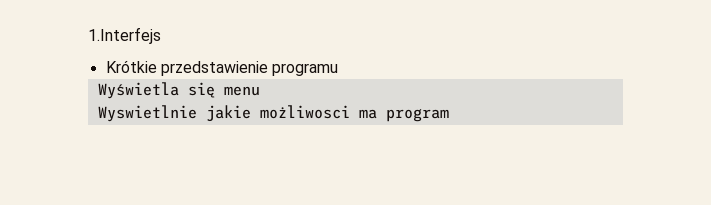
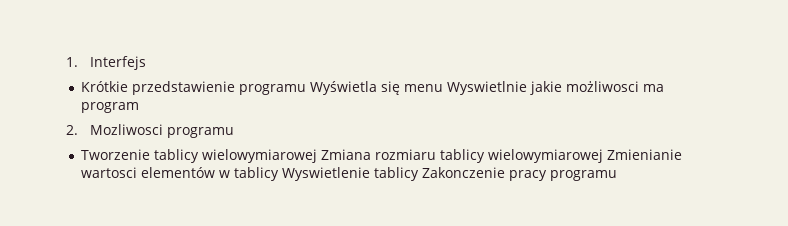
[88,27,161,44] 1.Interfejs -> [66,56,146,70] 1. Interfejs
(339, 69) // -> (306, 89) none
(260, 91) // -> (443, 88) none
(449, 115) none -> [66,124,234,138] [80,149,682,163] [80,167,617,181] // 2. Mozliwosci programu // Tworzenie tablicy wielowymiarowej Zmiana rozmiaru tablicy wielowymiarowej Zmienianie wartosci elementów w tablicy Wyswietlenie tablicy Zakonczenie pracy programu

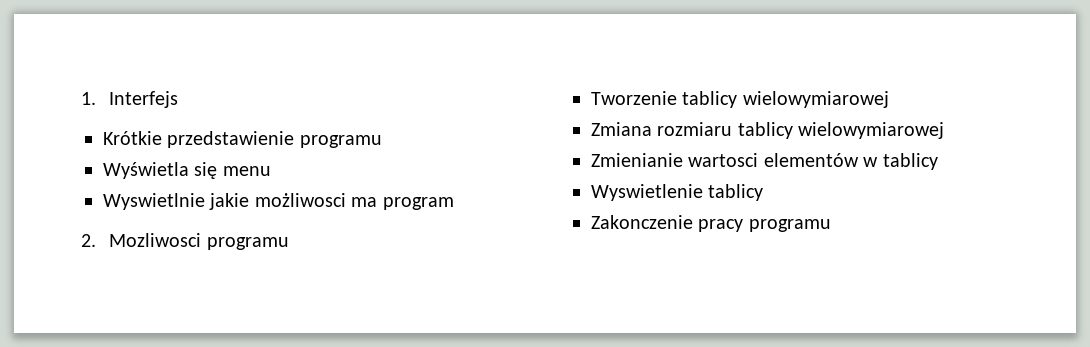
(306, 89) none -> (382, 141) //
(443, 88) none -> (271, 171) //
(317, 156) none -> (889, 99) //
(603, 156) none -> (945, 130) //
(279, 174) none -> (938, 161) //
(419, 174) none -> (764, 192) //

